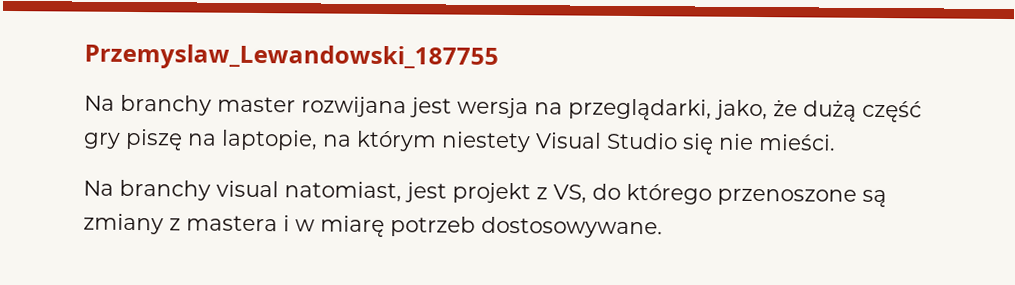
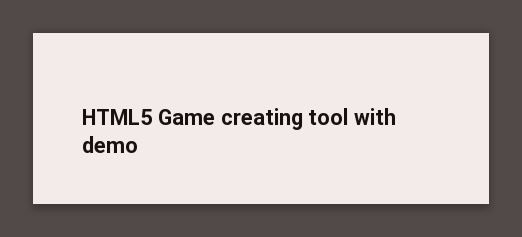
[84,43,499,71] [84,94,922,123] [83,128,836,155] [83,179,887,208] [83,213,663,239] Przemyslaw_Lewandowski_187755 // Na branchy master rozwijana jest wersja na przeglądarki, jako, że dużą część gry piszę na laptopie, na którym niestety Visual Studio się nie mieści. // Na branchy visual natomiast, jest projekt z VS, do którego przenoszone są zmiany z mastera i w miarę potrzeb dostosowywane. -> [82,108,397,130] [82,136,138,153] HTML5 Game creating tool with demo

